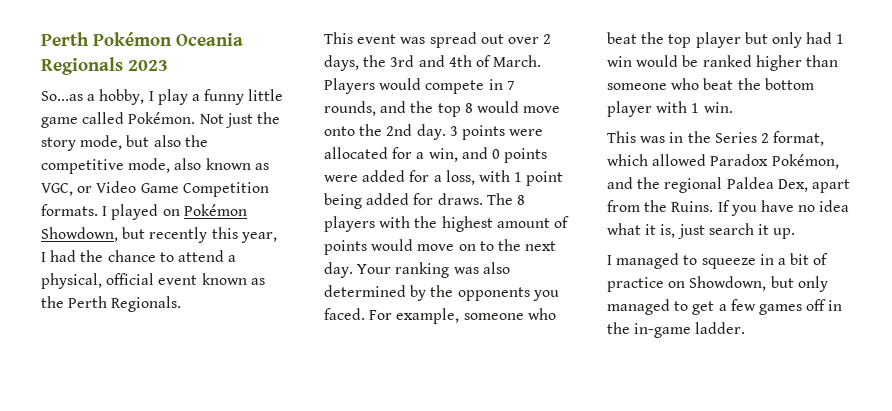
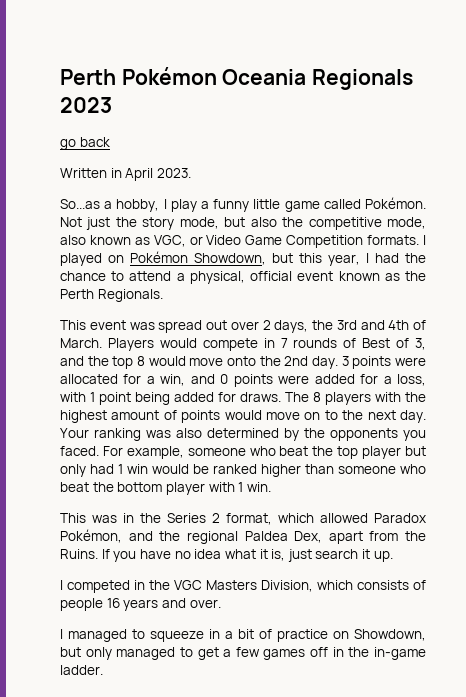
(169, 65) none -> [60,137,110,150] [60,168,191,181] // go back // Written in April 2023.
[149,227,208,243] recently -> (293, 258) none
[324,101,376,116] rounds, -> [293,338,426,350] rounds of Best of 3,
(796, 233) none -> [60,580,426,593] [60,598,221,611] // I competed in the VGC Masters Division, which consists of people 16 years and over.

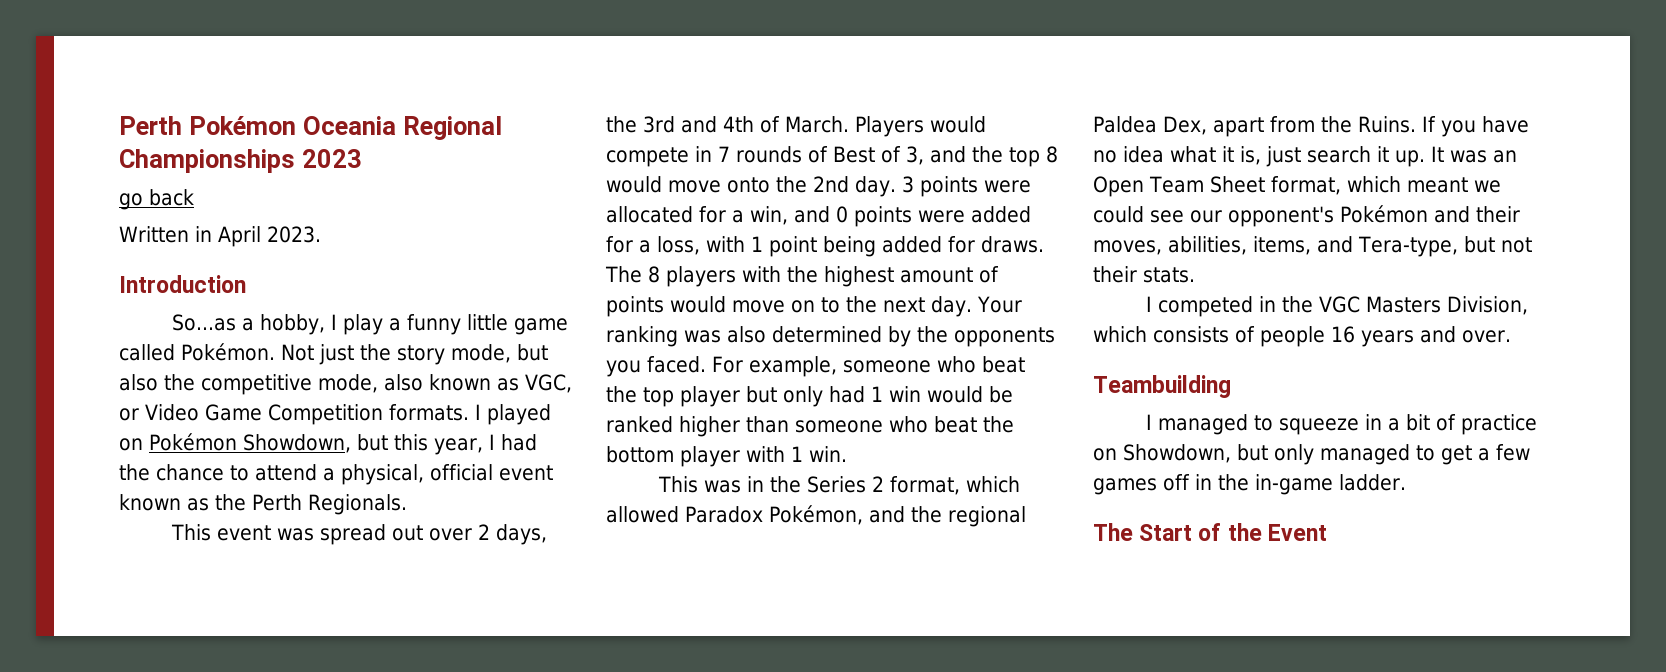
[312,69,414,90] Regionals -> [402,116,502,140] [119,149,295,173] Regional Championships
(191, 173) none -> [119,275,246,293] // Introduction
(393, 556) none -> [1431,146,1517,163] [1093,176,1501,197] [1093,205,1520,227] [1093,236,1532,257] [1093,266,1195,283] It was an Open Team Sheet format, which meant we could see our opponent's Pokémon and their moves, abilities, items, and Tera-type, but not their stats.
(221, 603) none -> [1093,375,1231,398] // Teambuilding
(103, 670) none -> [1093,523,1327,541] // The Start of the Event

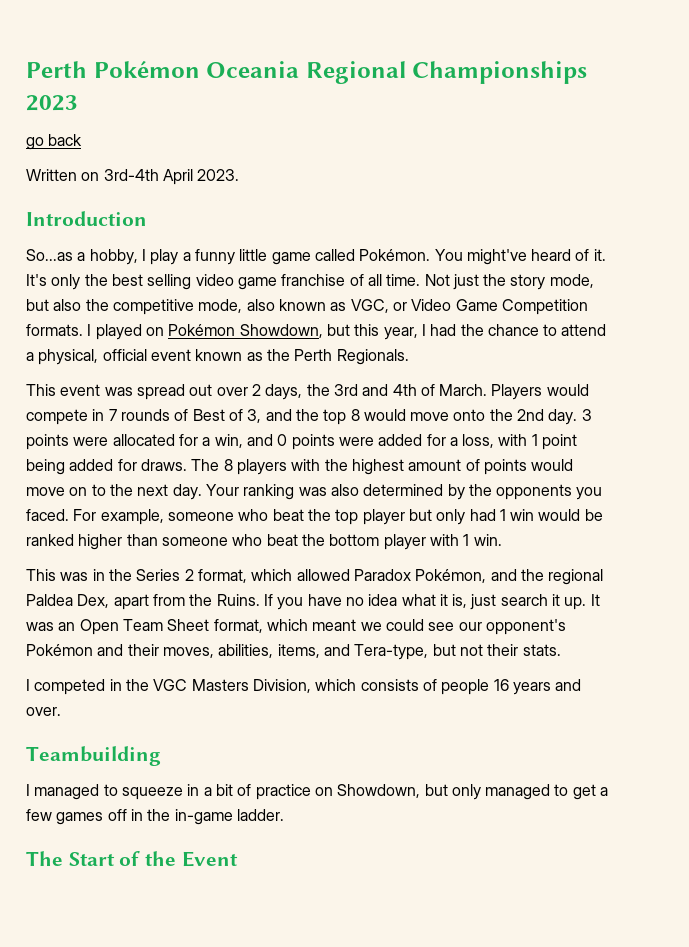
[194,226,212,242] in -> [81,169,159,181] on 3rd-4th
(275, 352) none -> [434,249,606,265] [26,274,421,290] You might've heard of it. It's only the best selling video game franchise of all time.

